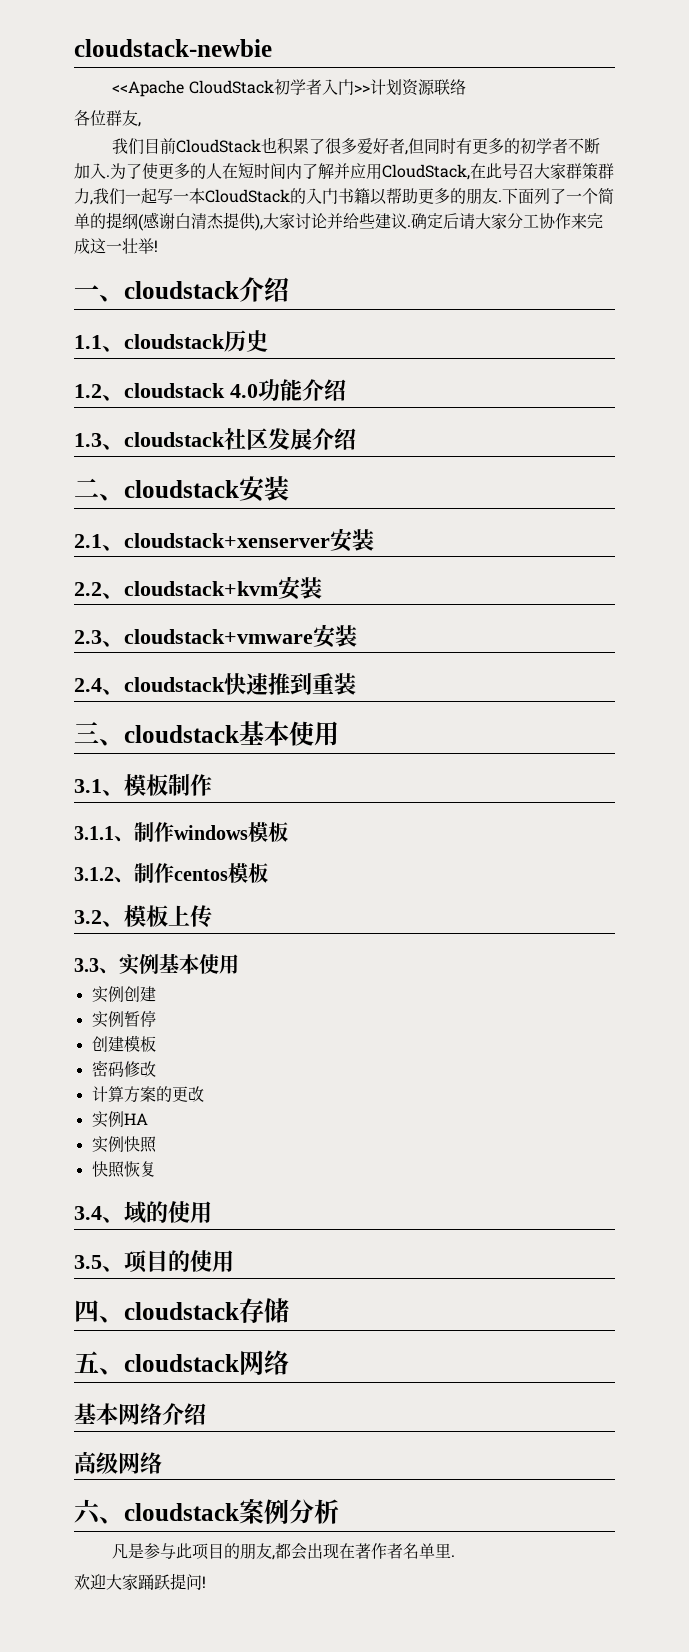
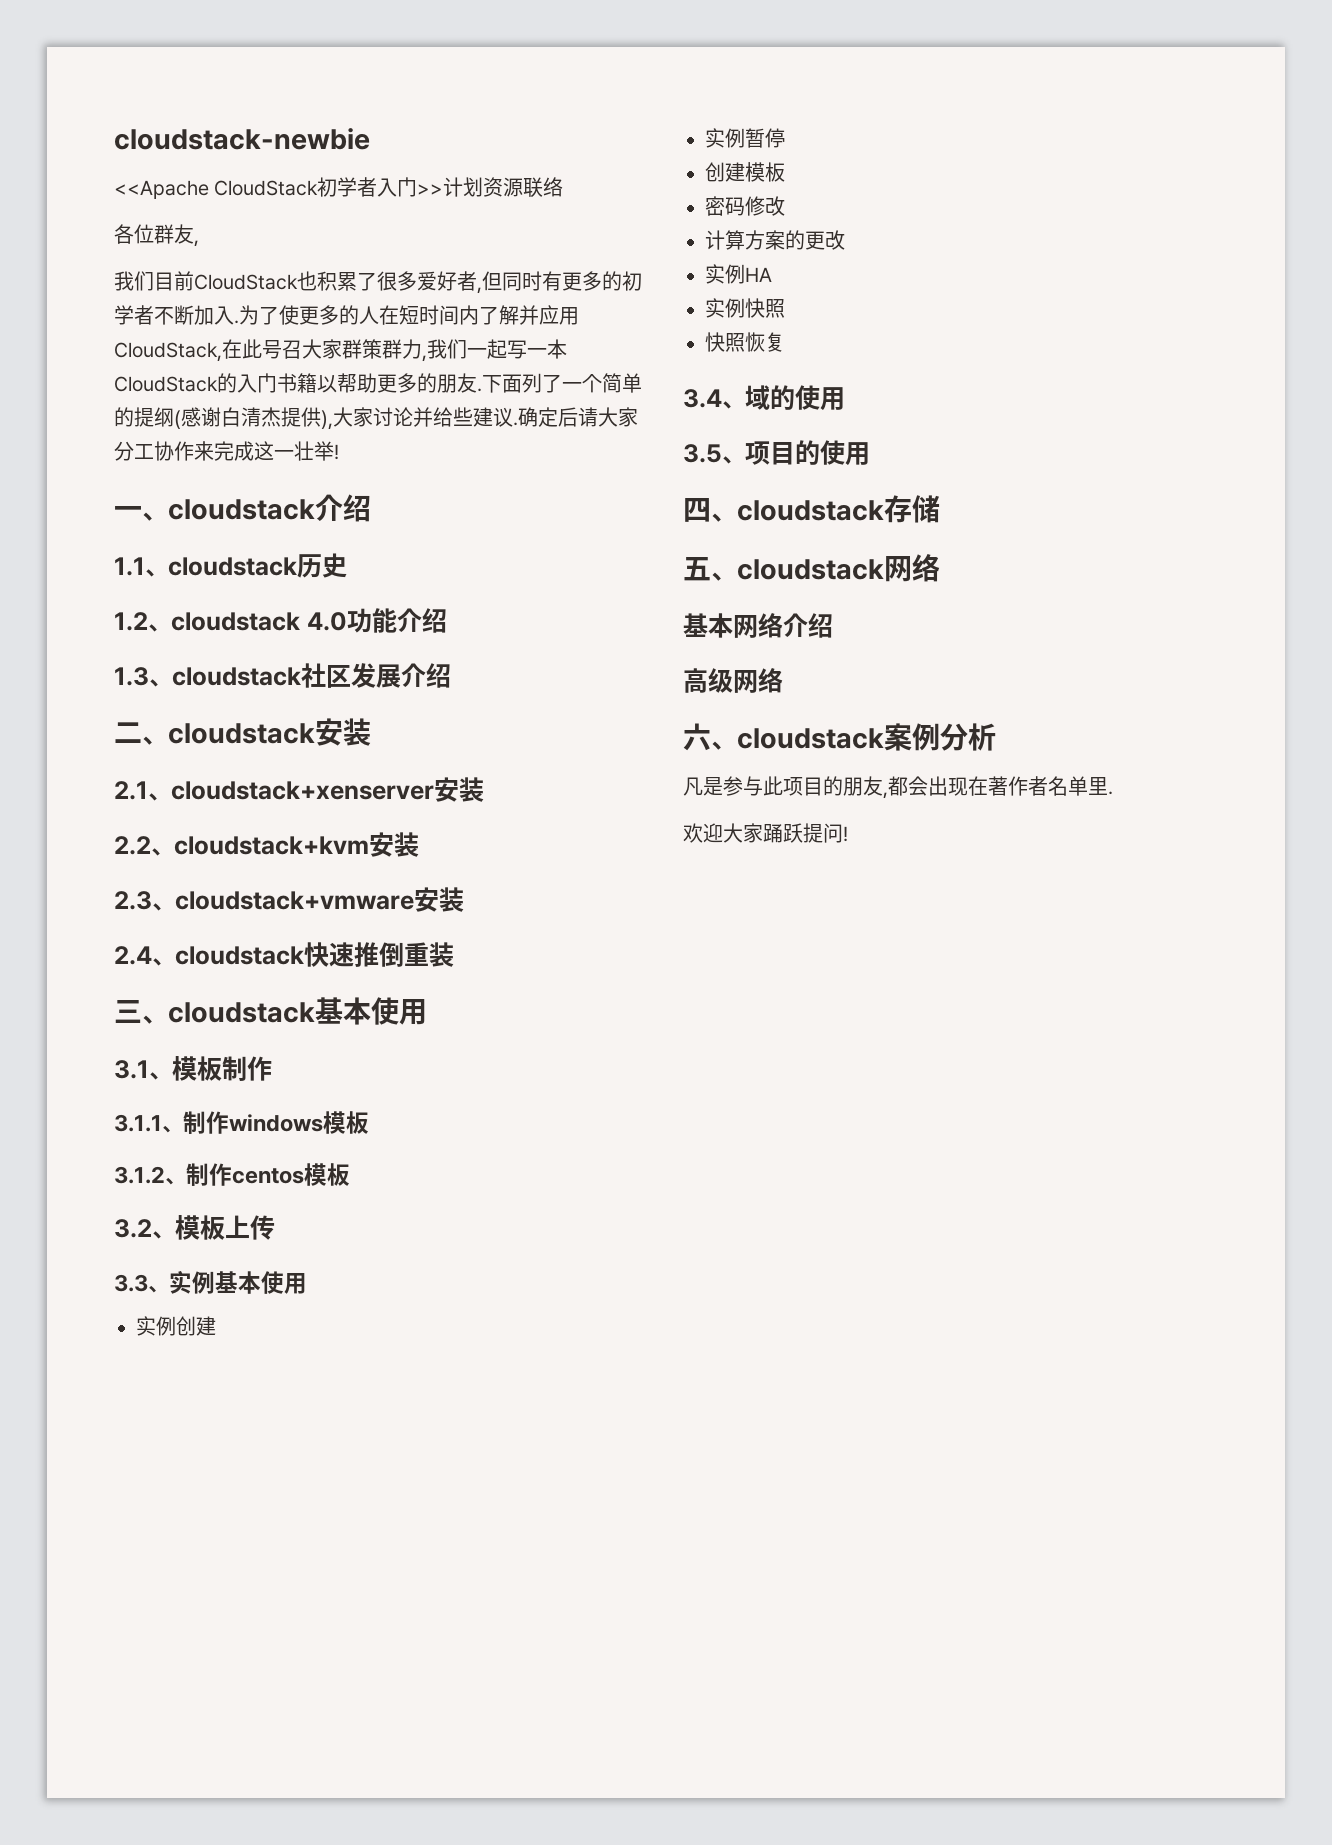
[290,673,312,695] 到 -> [379,942,404,967] 倒

